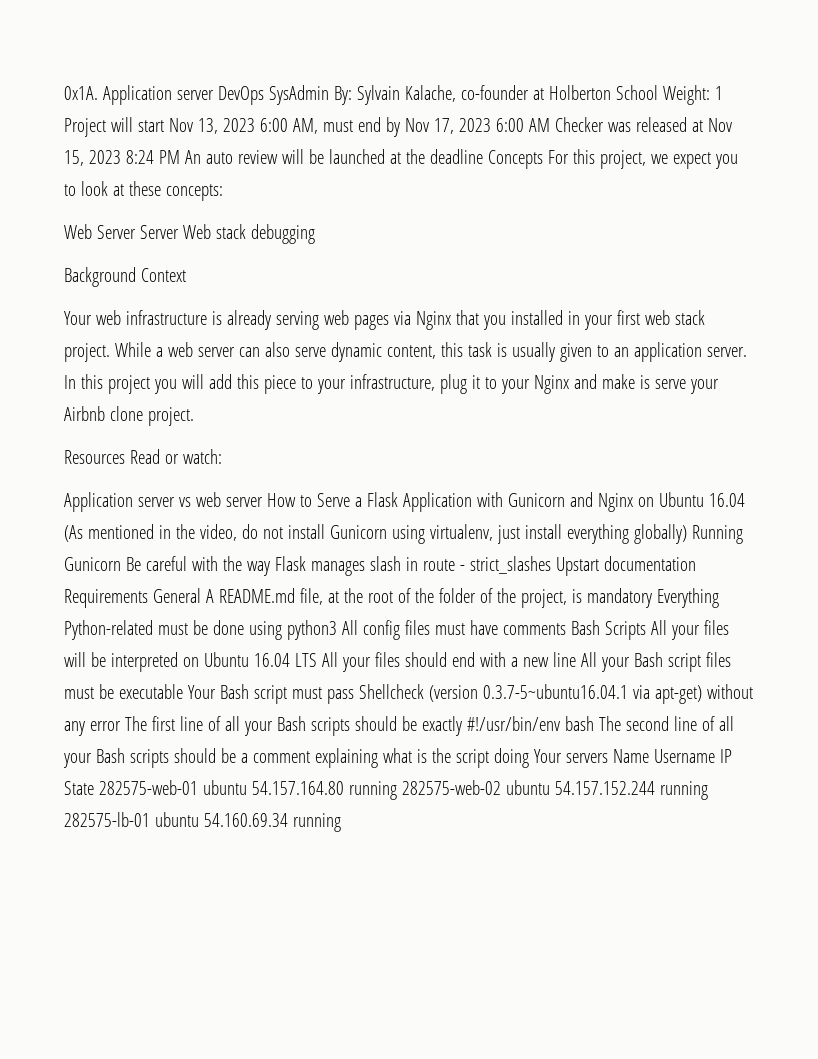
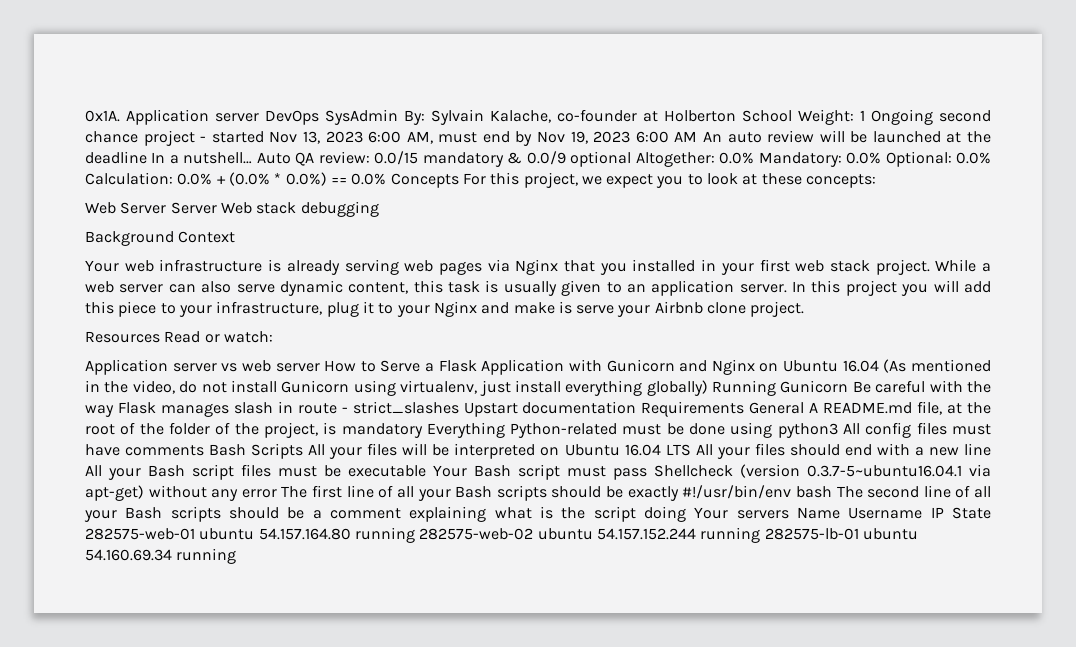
[64,117,164,137] Project will start -> [871,109,991,125] [85,130,264,146] Ongoing second chance project - started
[433,118,454,134] 17, -> [570,131,588,144] 19,
[554,117,732,132] [64,150,180,166] Checker was released at Nov 15, 2023 8:24 PM -> (698, 136) none
(483, 156) none -> [151,151,992,167] [85,172,387,186] In a nutshell… Auto QA review: 0.0/15 mandatory & 0.0/9 optional Altogether: 0.0% Mandatory: 0.0% Optional: 0.0% Calculation: 0.0% + (0.0% * 0.0%) == 0.0%

